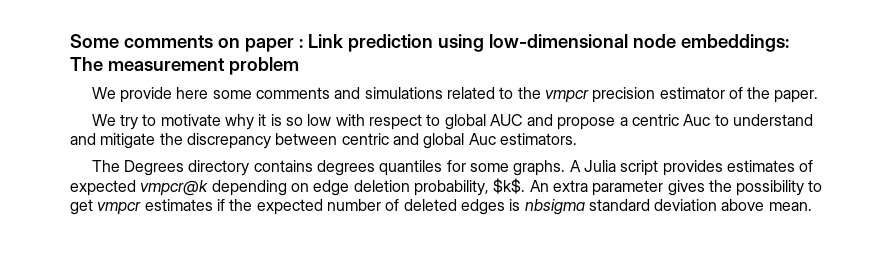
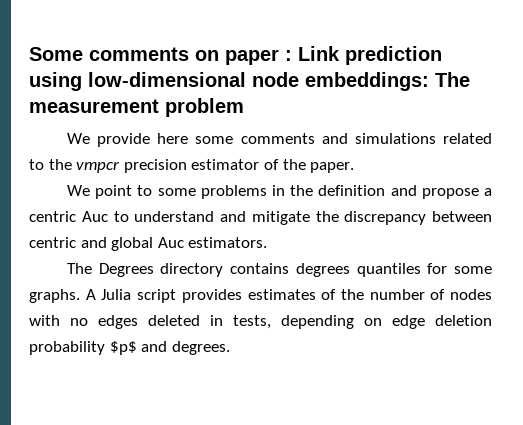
[119,114,523,130] try to motivate why it is so low with respect to global AUC -> [95,185,386,199] point to some problems in the definition
[70,178,823,196] [70,199,812,215] expected vmpcr@k depending on edge deletion probability, $k$. An extra parameter gives the possibility to get vmpcr estimates if the expected number of deleted edges is nbsigma standard deviation above mean. -> [340,289,492,300] [29,315,492,329] [29,341,230,355] the number of nodes with no edges deleted in tests, depending on edge deletion probability $p$ and degrees.

